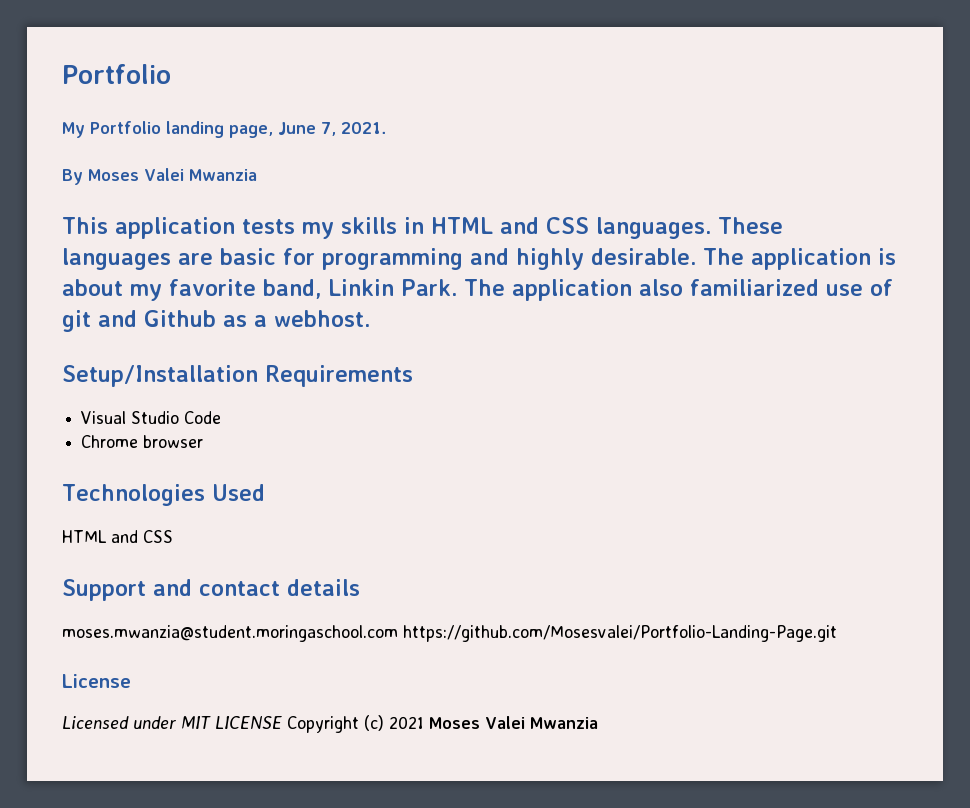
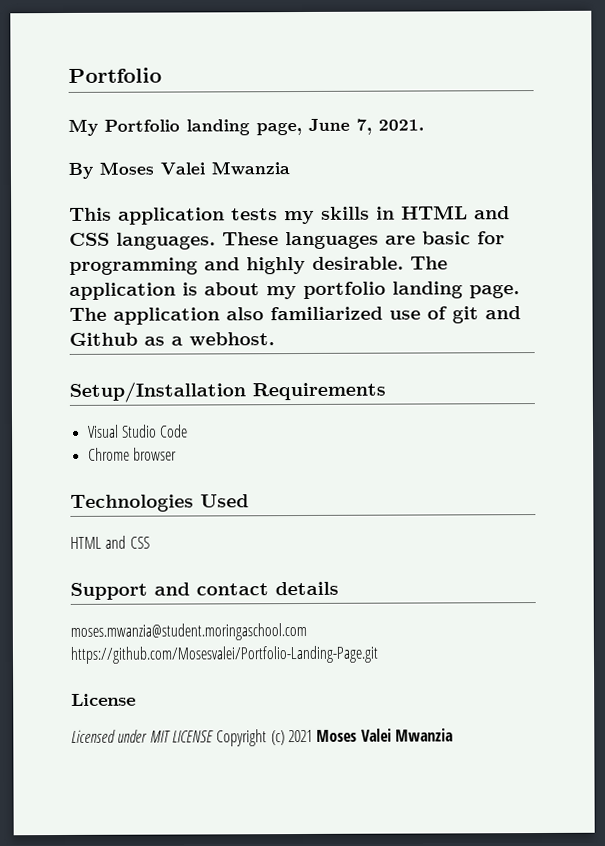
[169,279,457,299] favorite band, Linkin Park. -> [303,281,520,299] portfolio landing page.

